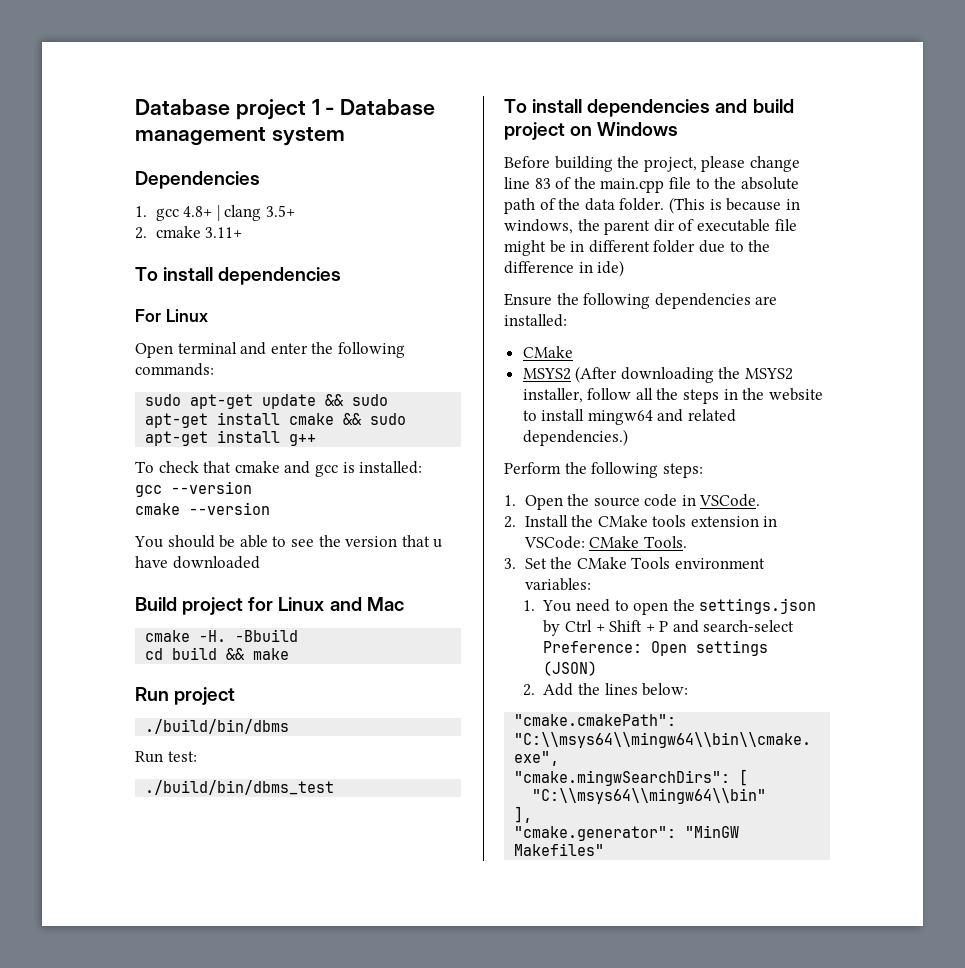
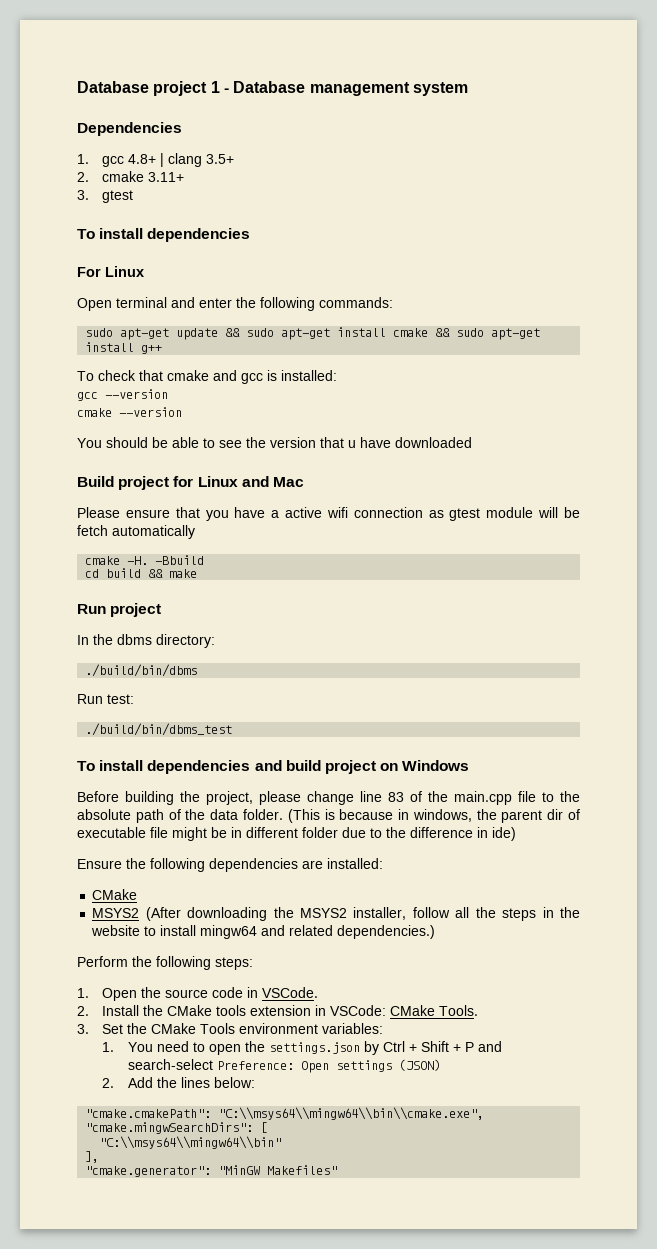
(243, 232) none -> [77,190,134,203] // 3. gtest
(404, 604) none -> [77,507,581,521] [77,525,195,539] // Please ensure that you have a active wifi connection as gtest module will be fetch automatically
(236, 696) none -> [77,634,215,648] // In the dbms directory:

